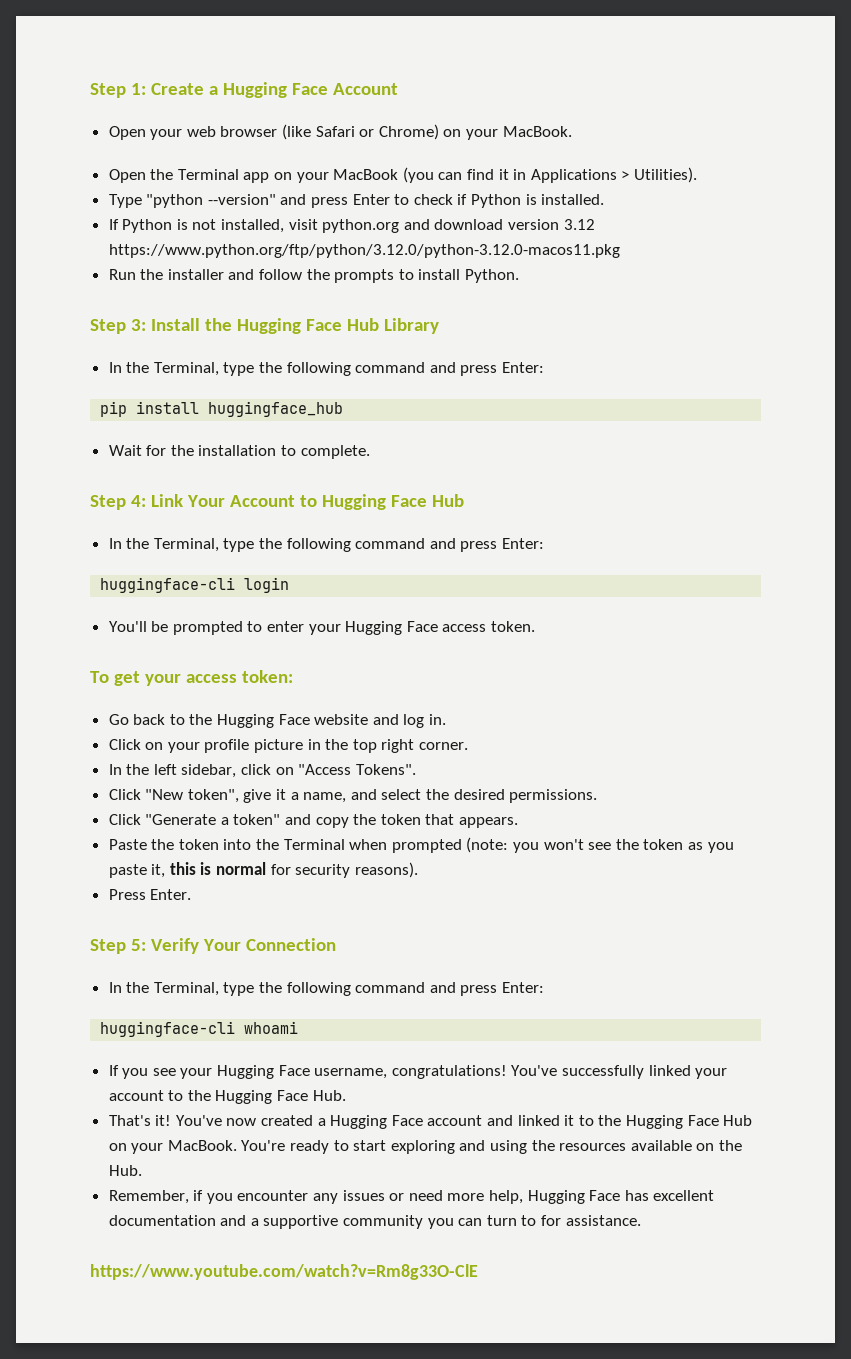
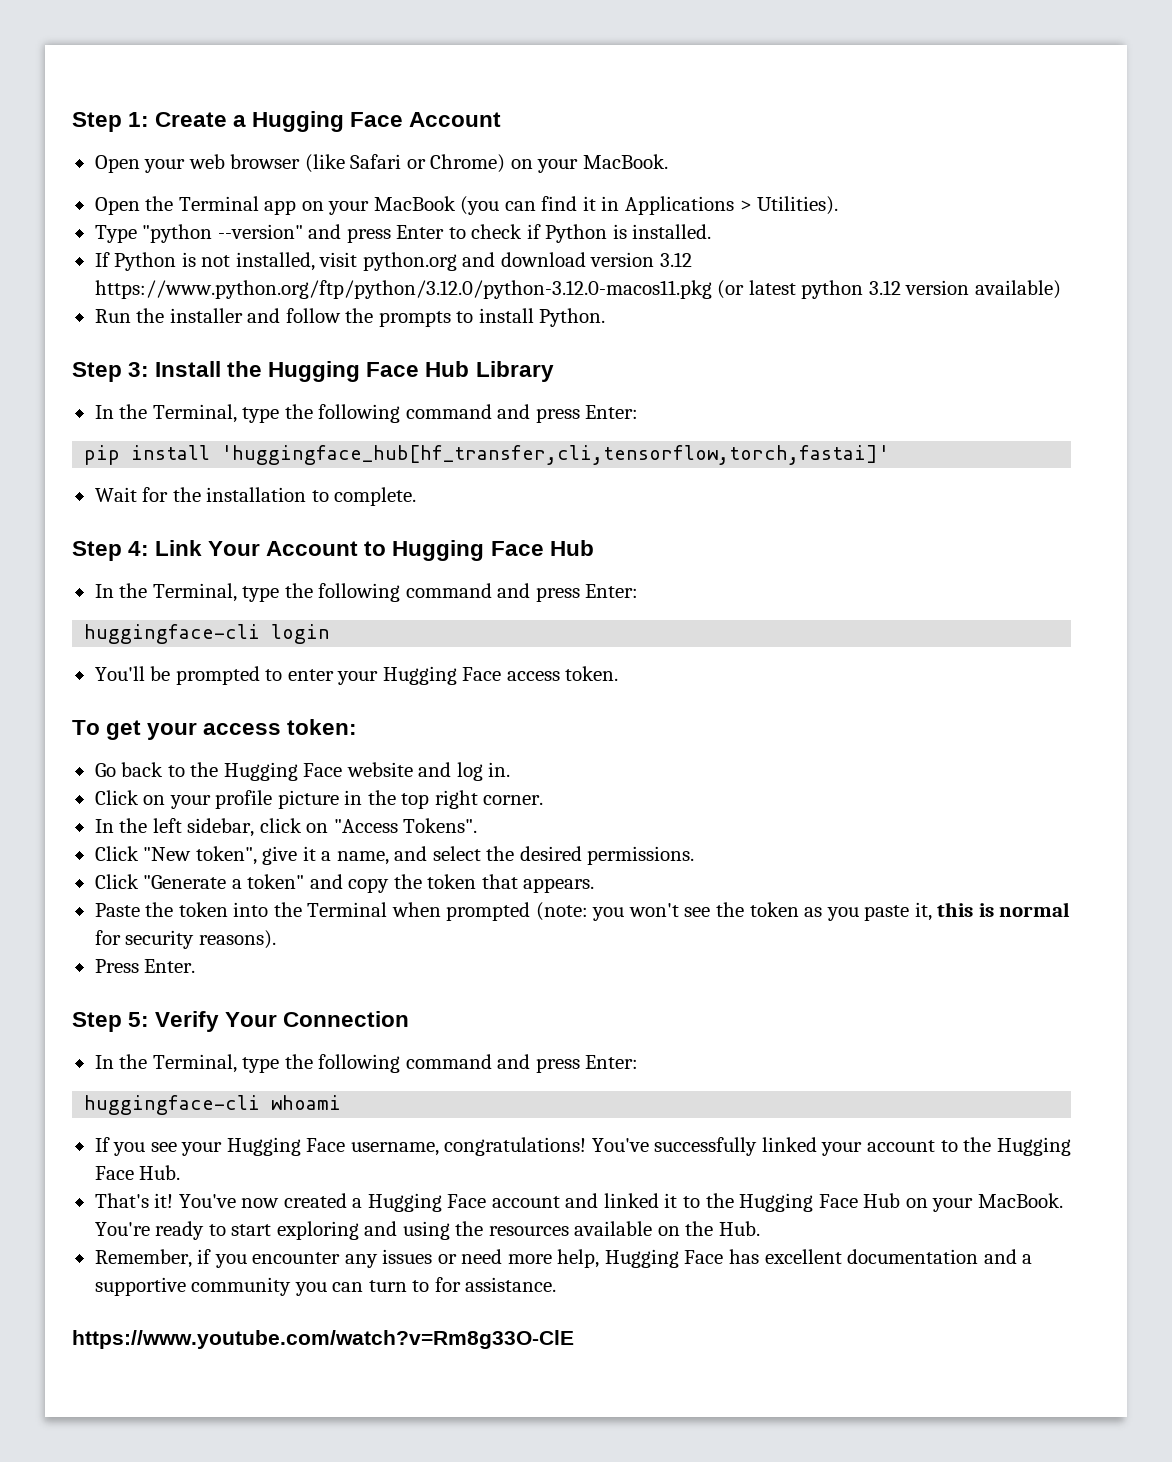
(620, 251) none -> [717,280,1061,299] (or latest python 3.12 version available)
[208,401,344,417] huggingface_hub -> [221,445,890,465] 'huggingface_hub[hf_transfer,cli,tensorflow,torch,fastai]'

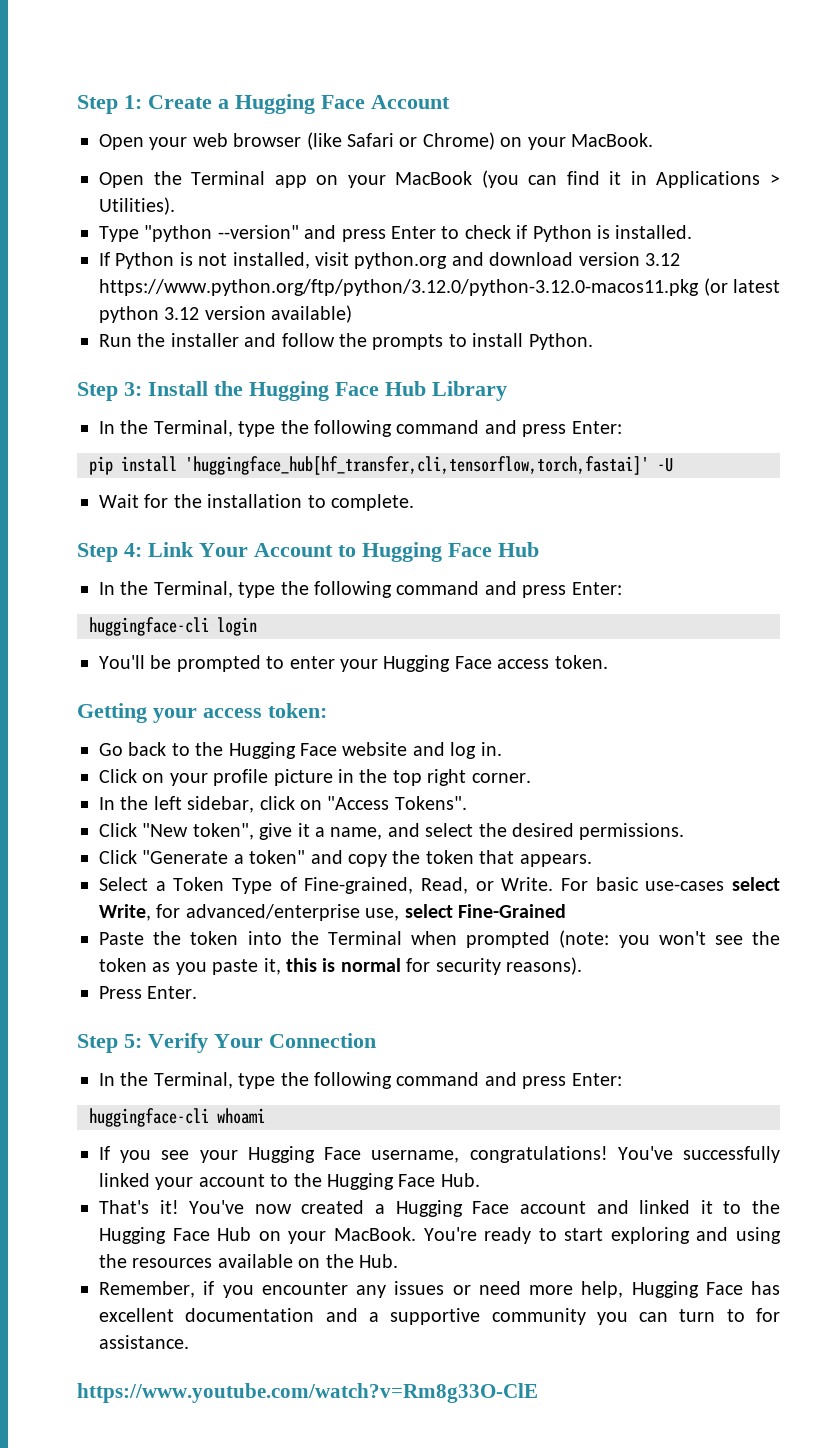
(890, 455) none -> [657,458,673,472] -U
[72,720,142,740] To get -> [77,703,147,723] Getting
(595, 885) none -> [99,877,780,894] [99,904,566,921] // Select a Token Type of Fine-grained, Read, or Write. For basic use-cases select Write, for advanced/enterprise use, select Fine-Grained

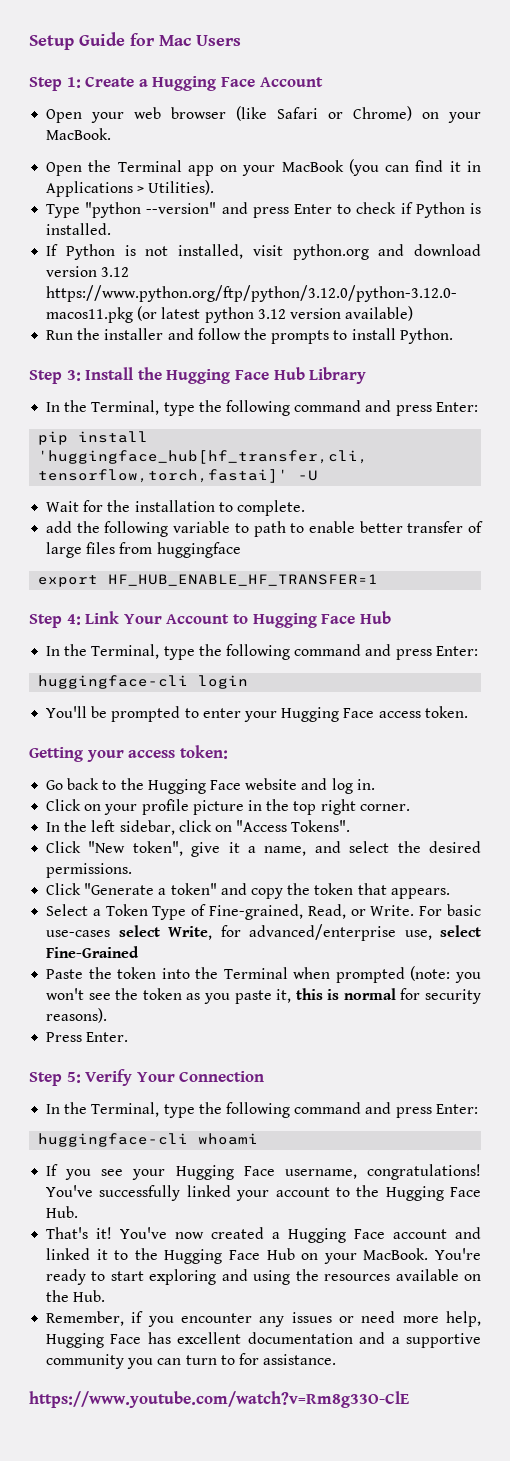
(77, 104) none -> [29,32,241,50] Setup Guide for Mac Users //
(414, 502) none -> [46,521,483,537] [46,542,241,558] [38,574,379,587] // add the following variable to path to enable better transfer of large files from huggingface // export HF_HUB_ENABLE_HF_TRANSFER=1

